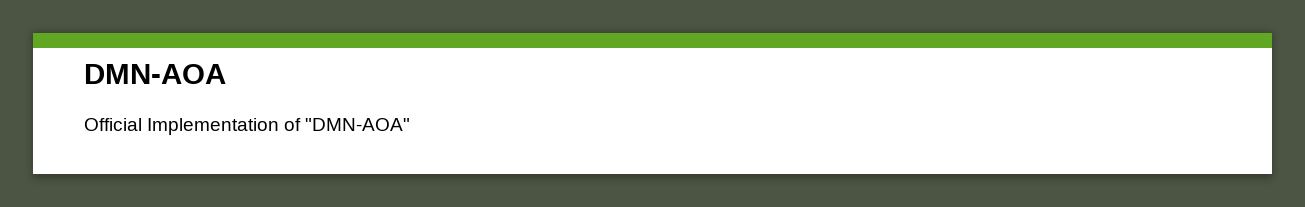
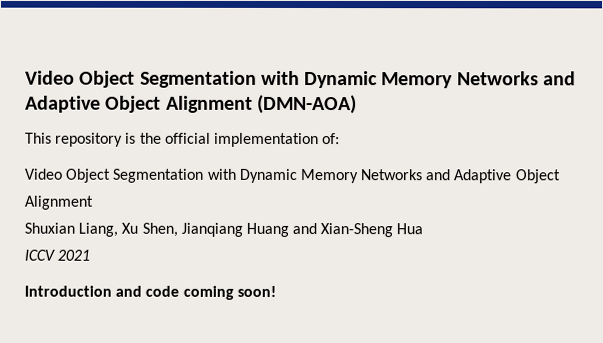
[84,64,226,84] [84,118,411,135] DMN-AOA // Official Implementation of "DMN-AOA" -> [25,70,576,89] [25,94,357,115] [25,132,341,148] [24,168,561,184] [24,195,93,210] [24,222,424,238] [24,249,91,261] [24,285,276,300] Video Object Segmentation with Dynamic Memory Networks and Adaptive Object Alignment (DMN-AOA) // This repository is the official implementation of: // Video Object Segmentation with Dynamic Memory Networks and Adaptive Object Alignment // Shuxian Liang, Xu Shen, Jianqiang Huang and Xian-Sheng Hua // ICCV 2021 // Introduction and code coming soon!

